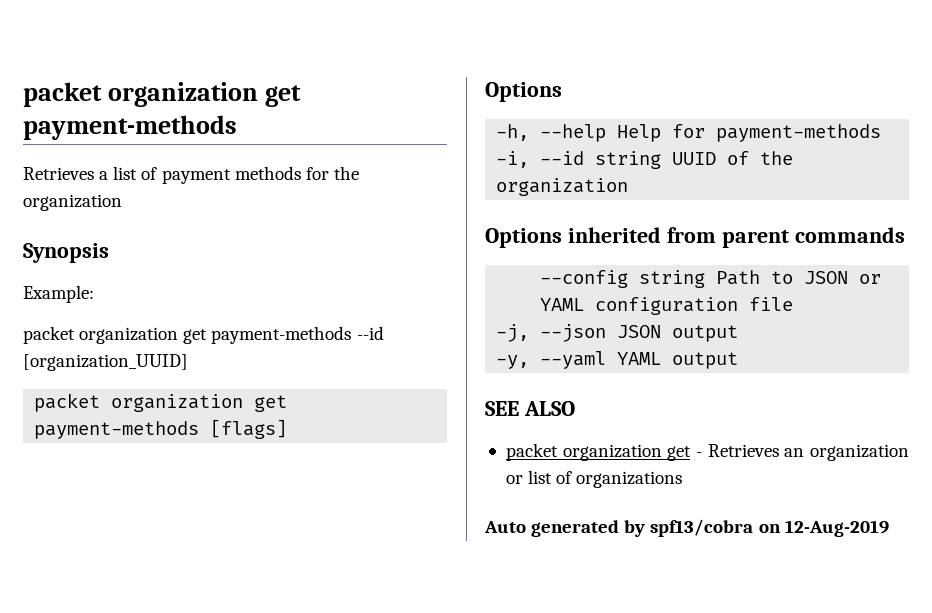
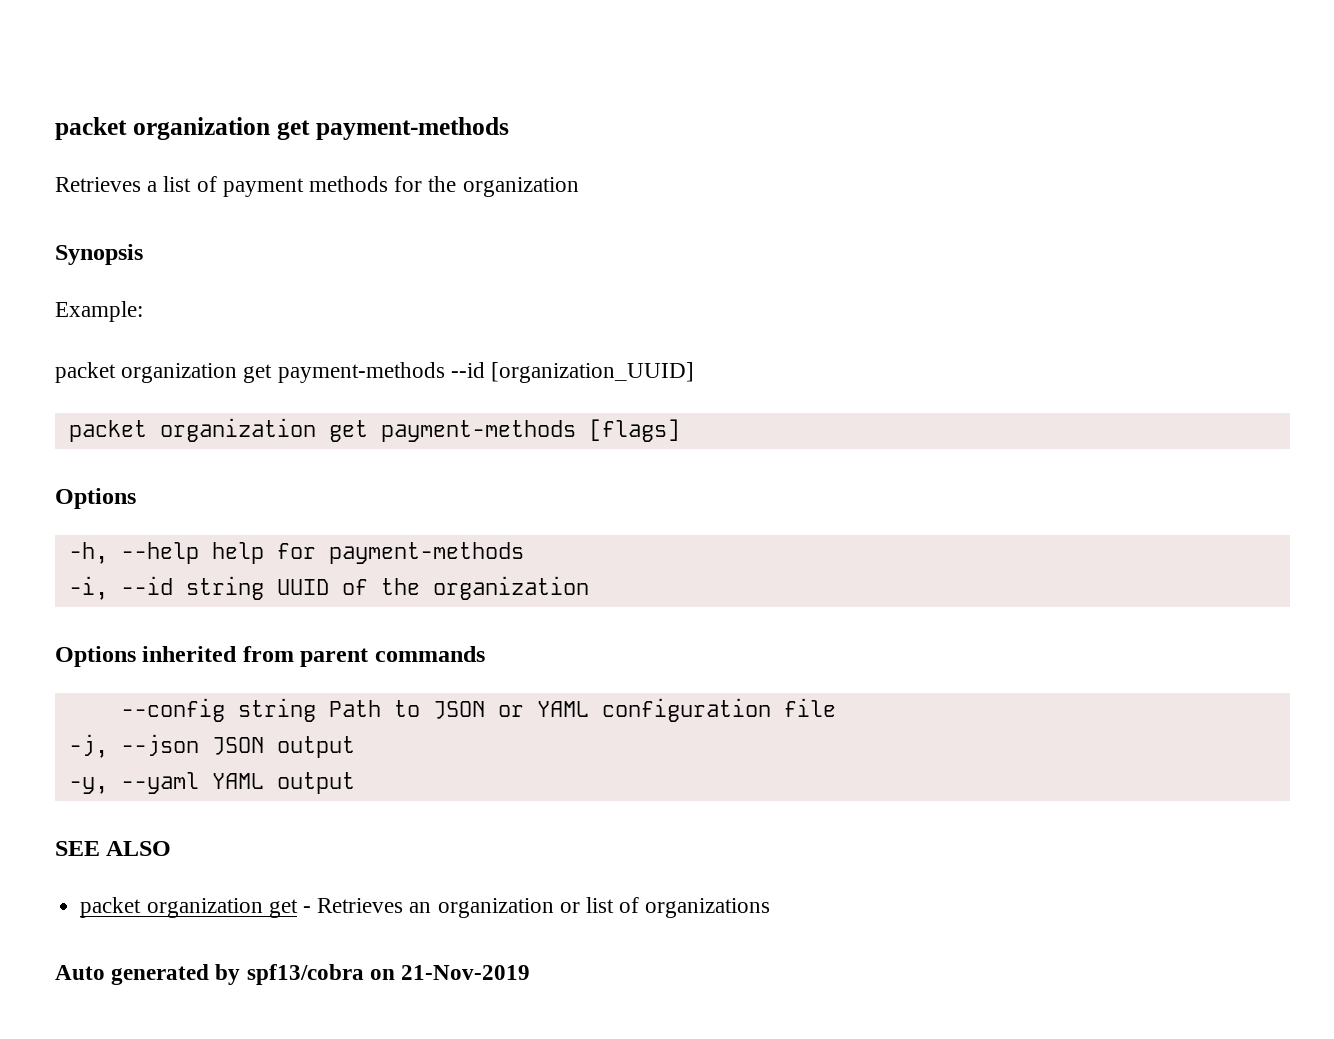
[617,124,662,142] Help -> [211,542,264,564] help
[784,520,889,537] 12-Aug-2019 -> [401,965,531,980] 21-Nov-2019

